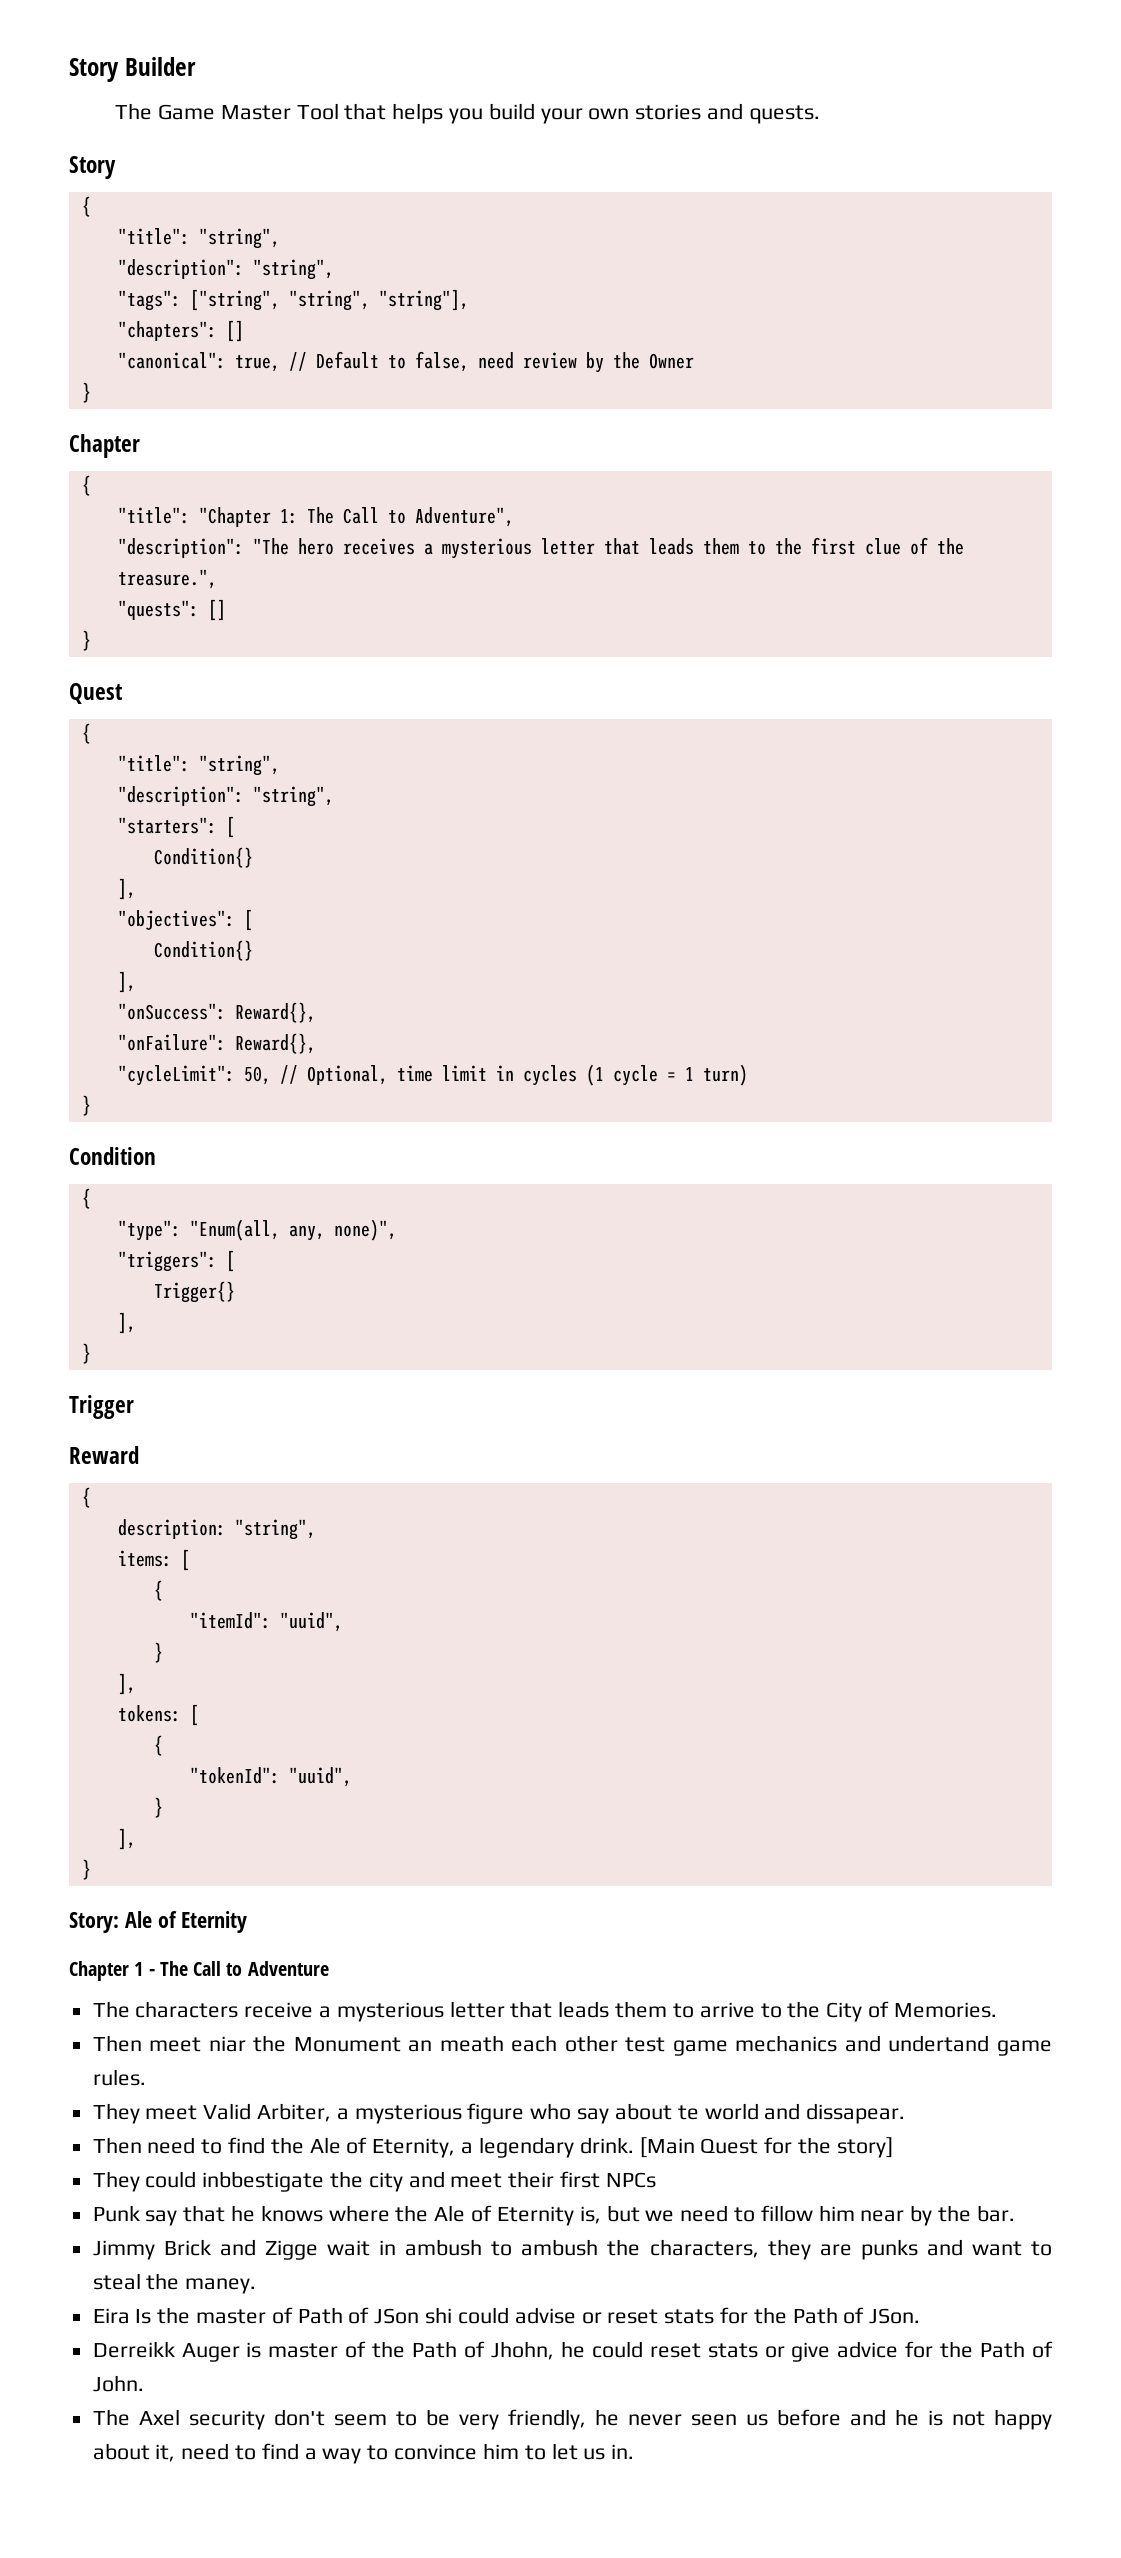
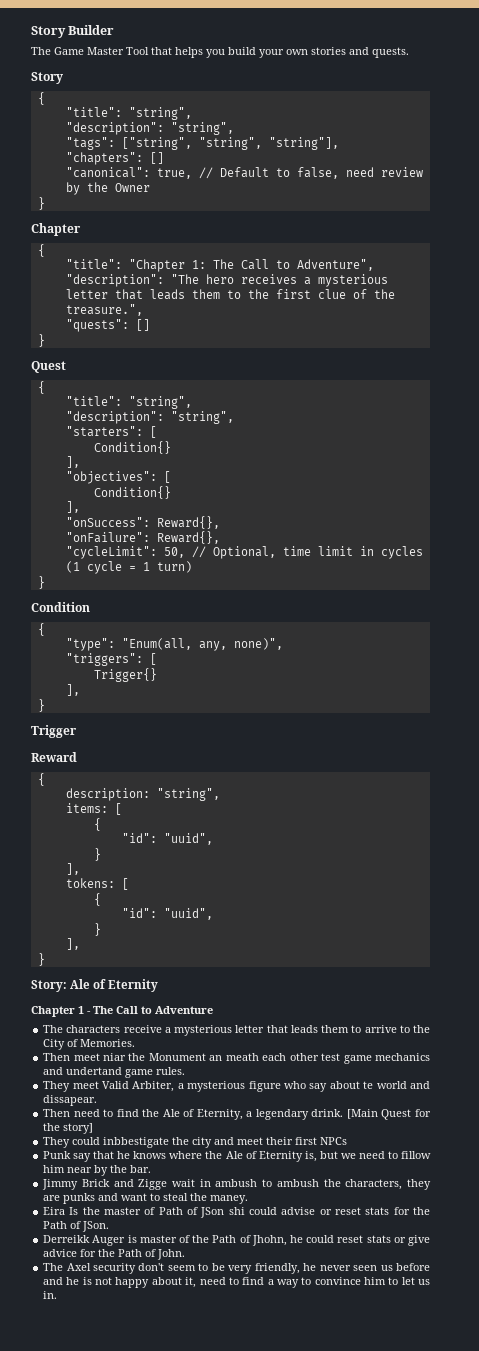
[189,1612,271,1629] "itemId": -> [121,833,157,843] "id":
[189,1767,280,1784] "tokenId": -> [121,908,157,918] "id":

